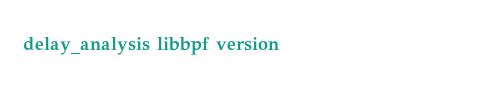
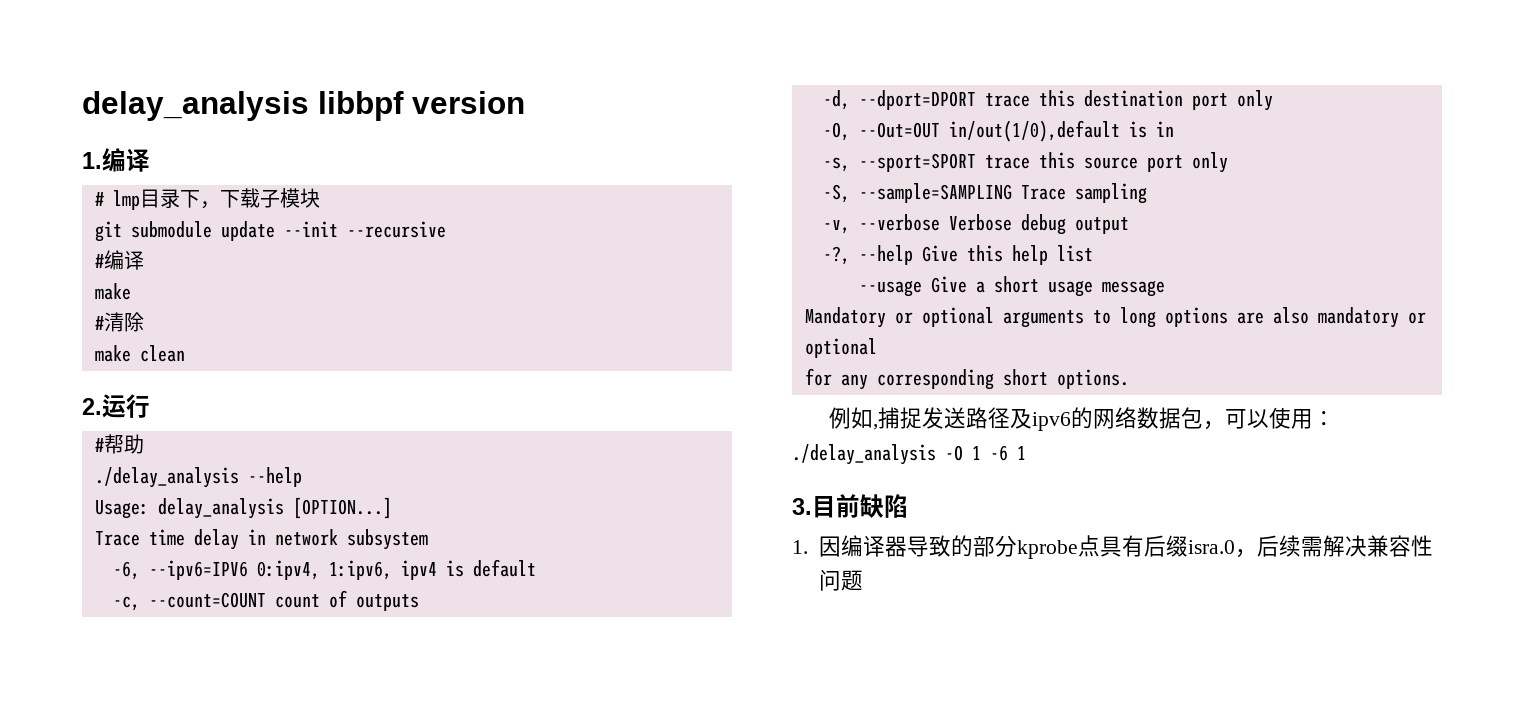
(279, 44) none -> [82,148,150,172] [94,188,320,210] [94,221,446,242] [94,250,144,270] [94,283,131,300] [94,312,144,332] [94,345,185,362] [82,394,150,418] [94,434,144,454] [94,467,302,488] [94,497,392,519] [94,529,428,550] [112,559,536,580] [112,590,419,611] [822,90,1273,111] [822,120,1174,142] [822,152,1228,173] [822,183,1147,204] [822,214,1129,235] [822,245,1093,265] [858,276,1165,297] [804,307,1426,328] [804,338,877,358] [804,368,1129,390] [829,407,1336,431] [792,444,1026,465] [792,494,908,518] [792,535,1433,559] [818,569,863,591] // 1.编译 // # lmp目录下，下载子模块 // git submodule update --init --recursive // #编译 // make // #清除 // make clean // 2.运行 // #帮助 // ./delay_analysis --help // Usage: delay_analysis [OPTION...] // Trace time delay in network subsystem // -6, --ipv6=IPV6 0:ipv4, 1:ipv6, ipv4 is default // -c, --count=COUNT count of outputs // -d, --dport=DPORT trace this destination port only // -O, --Out=OUT in/out(1/0),default is in // -s, --sport=SPORT trace this source port only // -S, --sample=SAMPLING Trace sampling // -v, --verbose Verbose debug output // -?, --help Give this help list // --usage Give a short usage message // Mandatory or optional arguments to long options are also mandatory or optional // for any corresponding short options. // 例如,捕捉发送路径及ipv6的网络数据包，可以使用：./delay_analysis -O 1 -6 1 // 3.目前缺陷 // 1.因编译器导致的部分kprobe点具有后缀isra.0，后续需解决兼容性问题

